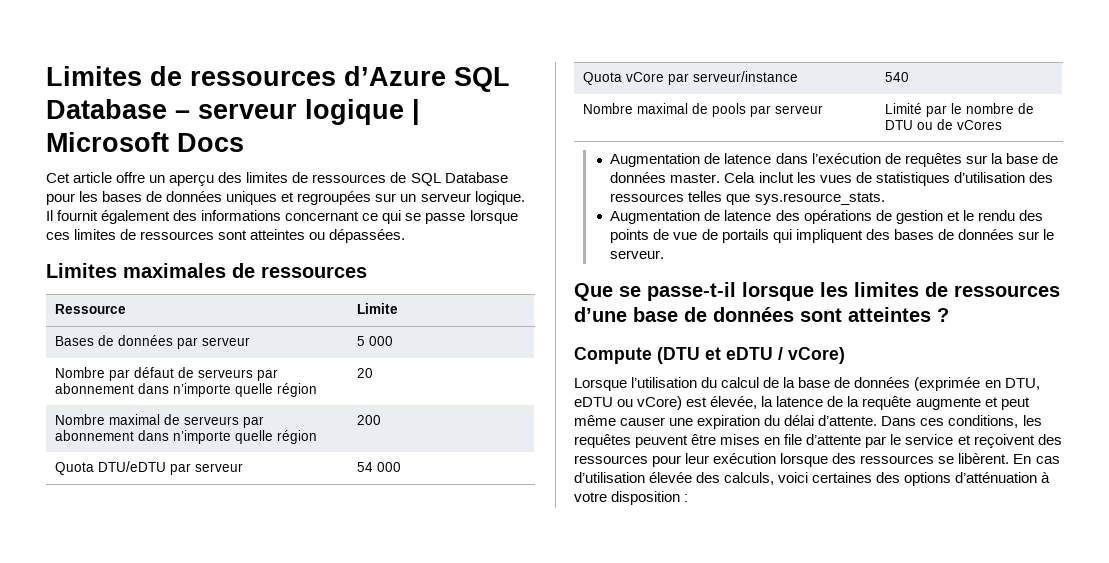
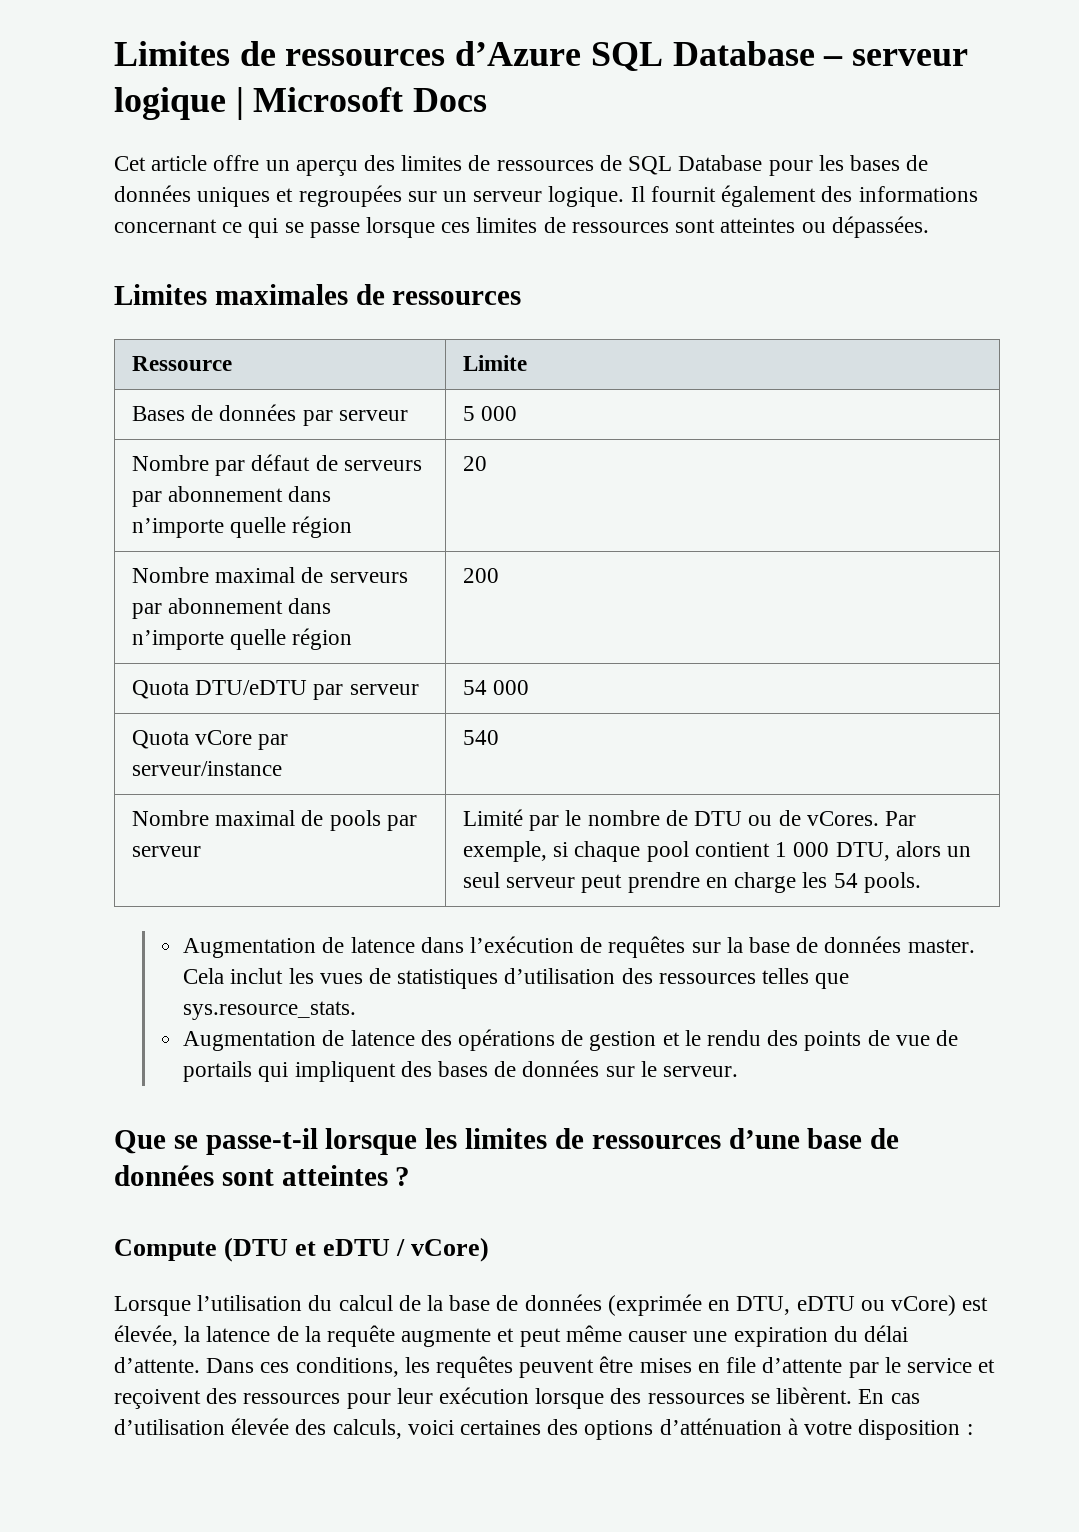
[956,120,1002,130] vCores -> [806,811,916,826] [463,841,971,862] [463,872,921,893] vCores. Par exemple, si chaque pool contient 1 000 DTU, alors un seul serveur peut prendre en charge les 54 pools.

